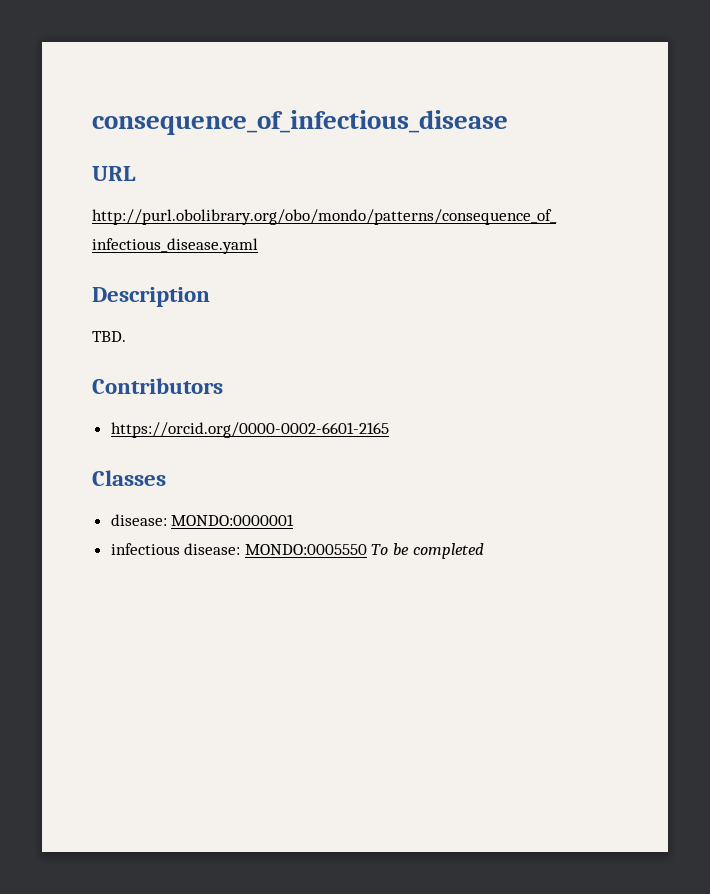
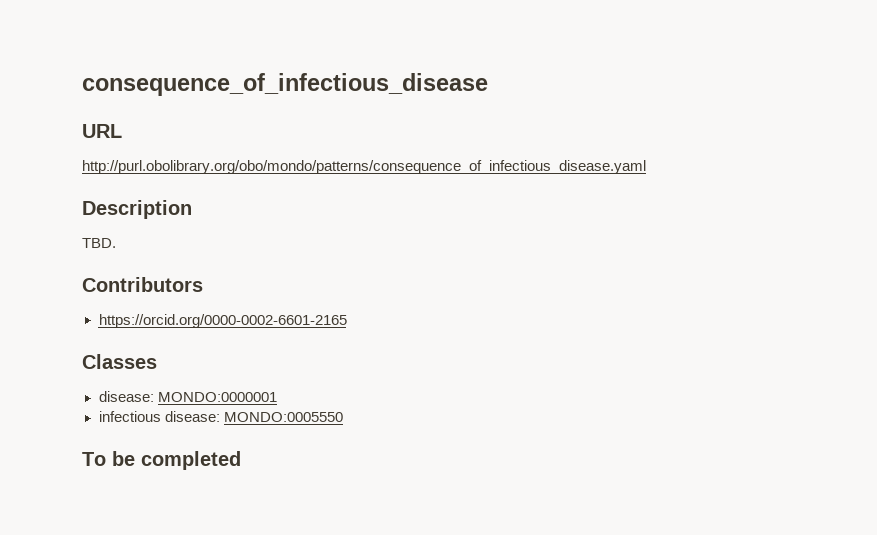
(367, 549) none -> (343, 417) //

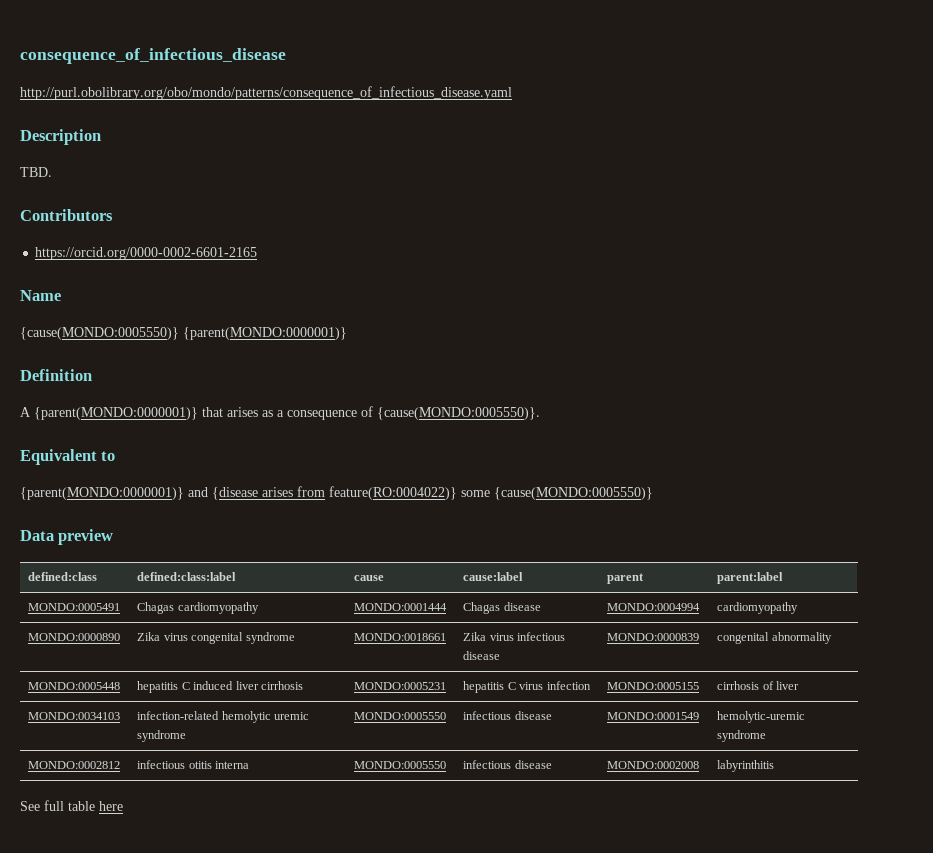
[82,124,122,138] // URL -> (286, 56) none
[82,354,157,369] [98,391,277,402] [98,411,343,422] [82,451,241,470] Classes // disease: MONDO:0000001 // infectious disease: MONDO:0005550 // To be completed -> [20,290,61,301] [20,327,347,340] [20,369,92,381] [20,406,540,420] [20,449,116,465] [20,486,653,500] [20,529,114,545] [28,572,98,581] [137,572,237,581] [354,575,385,581] [463,572,524,581] [607,573,645,584] [717,572,784,584] [28,603,121,611] [137,602,259,614] [354,603,448,611] [463,602,541,614] [607,603,701,611] [717,602,799,614] [28,633,121,641] [137,632,295,644] [354,633,447,641] [463,632,566,641] [463,651,501,660] [607,633,700,641] [717,632,832,644] [28,682,121,690] [137,681,303,693] [354,682,447,690] [463,681,591,693] [607,682,700,690] [717,681,800,690] [28,712,121,720] [137,711,310,723] [137,730,187,742] [354,712,447,720] [463,711,552,720] [607,712,700,720] [717,711,806,723] [717,730,767,742] [28,761,121,769] [137,760,250,769] [354,761,447,769] [463,760,552,769] [607,761,700,769] [717,760,775,772] [20,800,123,811] Name // {cause(MONDO:0005550)} {parent(MONDO:0000001)} // Definition // A {parent(MONDO:0000001)} that arises as a consequence of {cause(MONDO:0005550)}. // Equivalent to // {parent(MONDO:0000001)} and {disease arises from feature(RO:0004022)} some {cause(MONDO:0005550)} // Data preview // defined:class | defined:class:label | cause | cause:label | parent | parent:label // MONDO:0005491 | Chagas cardiomyopathy | MONDO:0001444 | Chagas disease | MONDO:0004994 | cardiomyopathy // MONDO:0000890 | Zika virus congenital syndrome | MONDO:0018661 | Zika virus infectious disease | MONDO:0000839 | congenital abnormality // MONDO:0005448 | hepatitis C induced liver cirrhosis | MONDO:0005231 | hepatitis C virus infection | MONDO:0005155 | cirrhosis of liver // MONDO:0034103 | infection-related hemolytic uremic syndrome | MONDO:0005550 | infectious disease | MONDO:0001549 | hemolytic-uremic syndrome // MONDO:0002812 | infectious otitis interna | MONDO:0005550 | infectious disease | MONDO:0002008 | labyrinthitis // See full table here

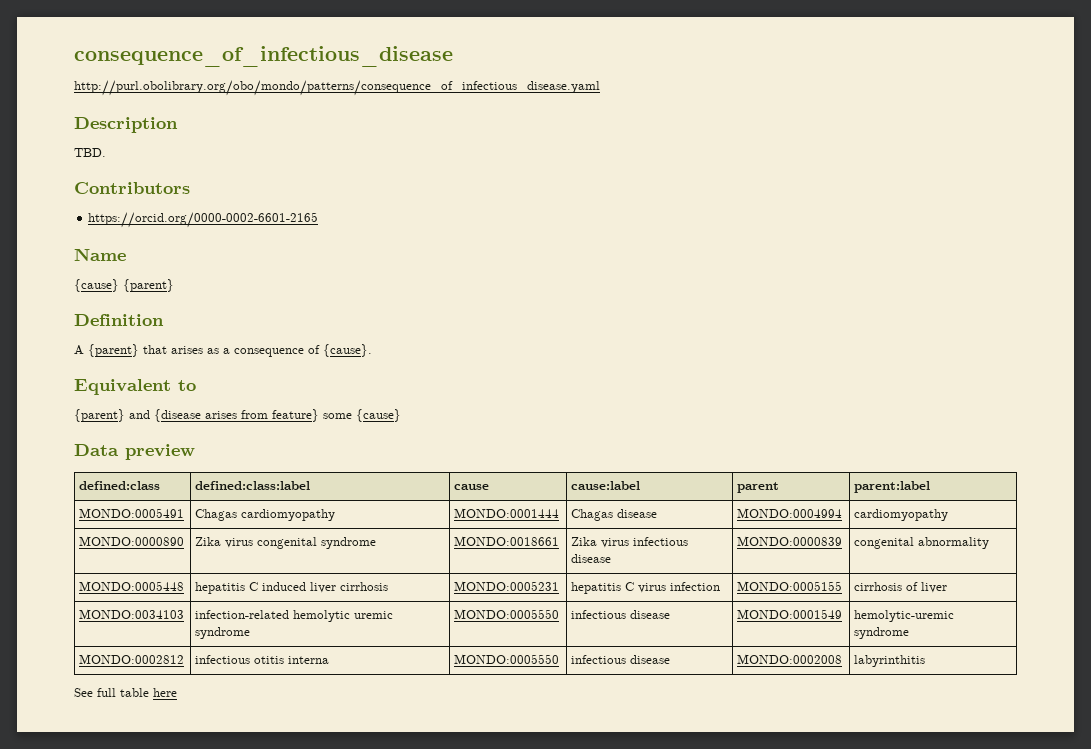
[20,327,347,340] {cause(MONDO:0005550)} {parent(MONDO:0000001)} -> [74,279,174,292] {cause} {parent}
[34,407,198,420] {parent(MONDO:0000001)} -> [88,344,139,357] {parent}
[377,407,540,420] {cause(MONDO:0005550)}. -> [323,344,372,357] {cause}.
[20,487,184,500] {parent(MONDO:0000001)} -> [74,409,125,422] {parent}
[329,486,653,500] feature(RO:0004022)} some {cause(MONDO:0005550)} -> [272,409,401,422] feature} some {cause}

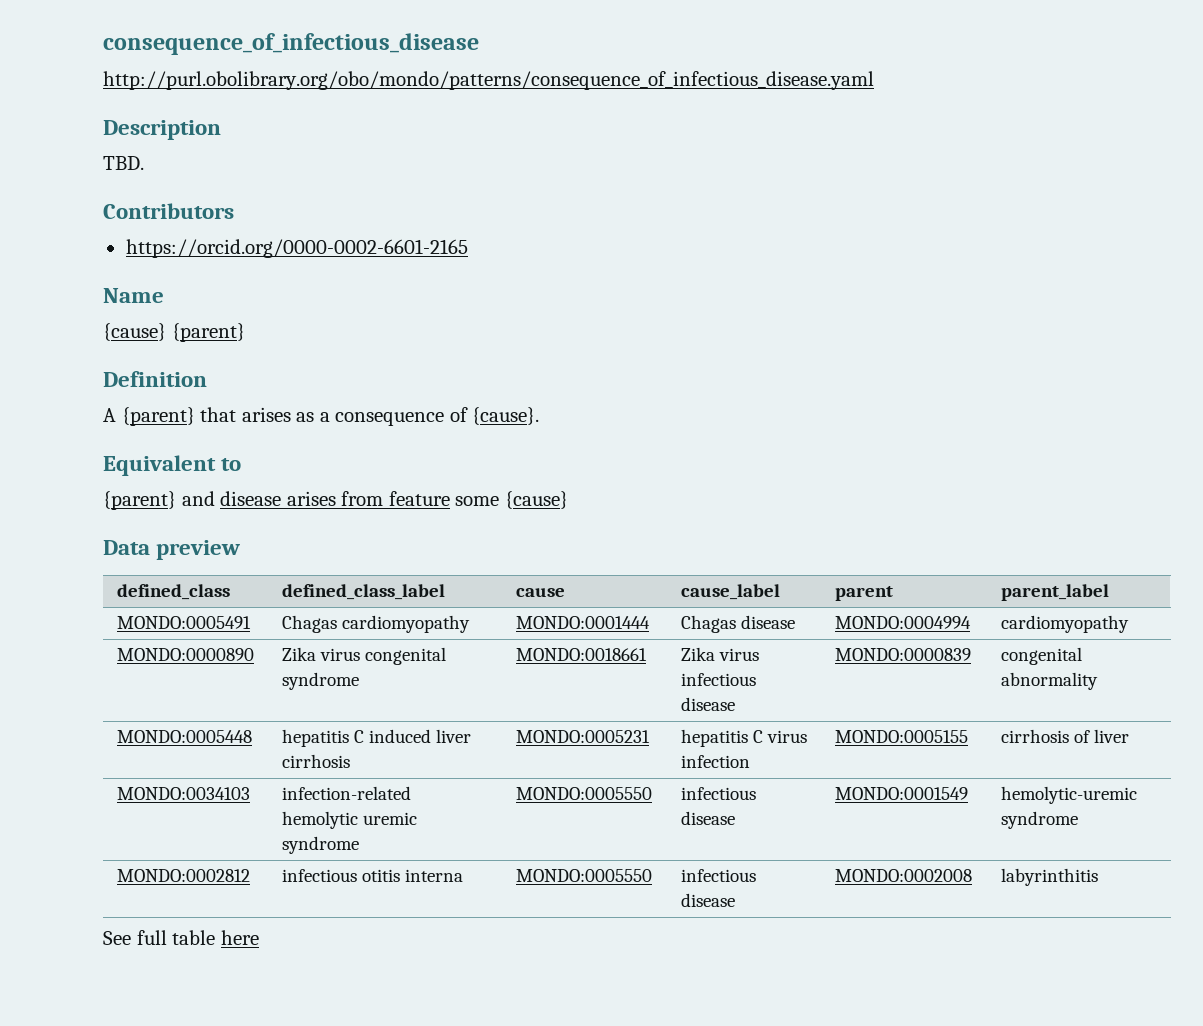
[154,409,201,422] {disease -> [220,491,282,506] disease
[272,409,319,422] feature} -> [388,491,450,506] feature
[79,481,161,490] [195,481,311,490] defined:class | defined:class:label -> [116,584,230,600] [281,584,445,600] defined_class | defined_class_label
[571,481,641,490] cause:label -> [680,584,780,600] cause_label
[854,481,931,493] parent:label -> [1000,584,1109,601] parent_label

